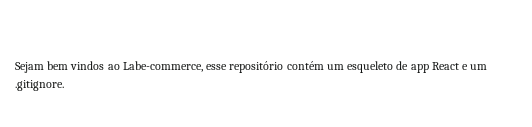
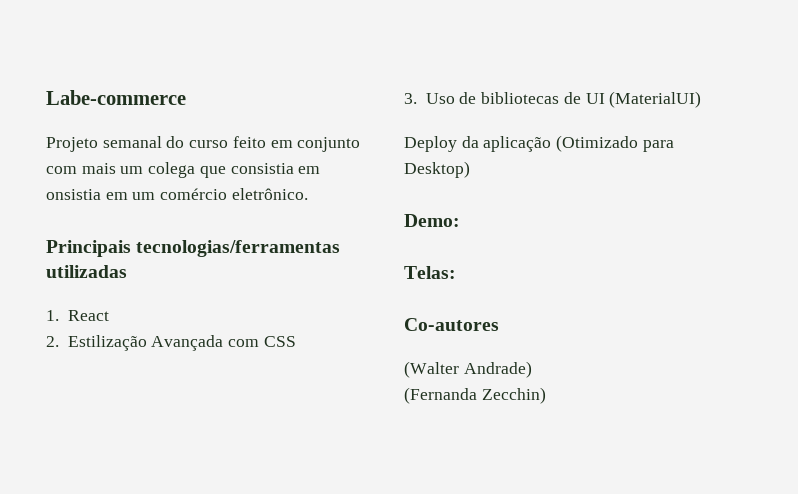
[15,61,488,73] [15,80,64,91] Sejam bem vindos ao Labe-commerce, esse repositório contém um esqueleto de app React e um .gitignore. -> [46,90,186,105] [46,136,361,152] [46,162,321,178] [46,188,308,200] [46,240,341,257] [46,265,127,278] [46,310,109,321] [46,335,296,351] [404,91,702,108] [404,135,674,152] [404,161,470,178] [404,214,460,227] [404,266,456,279] [404,318,499,331] [404,361,532,378] [404,387,546,404] Labe-commerce // Projeto semanal do curso feito em conjunto com mais um colega que consistia em onsistia em um comércio eletrônico. // Principais tecnologias/ferramentas utilizadas // 1. React // 2. Estilização Avançada com CSS // 3. Uso de bibliotecas de UI (MaterialUI) // Deploy da aplicação (Otimizado para Desktop) // Demo: // Telas: // Co-autores // (Walter Andrade) // (Fernanda Zecchin)

